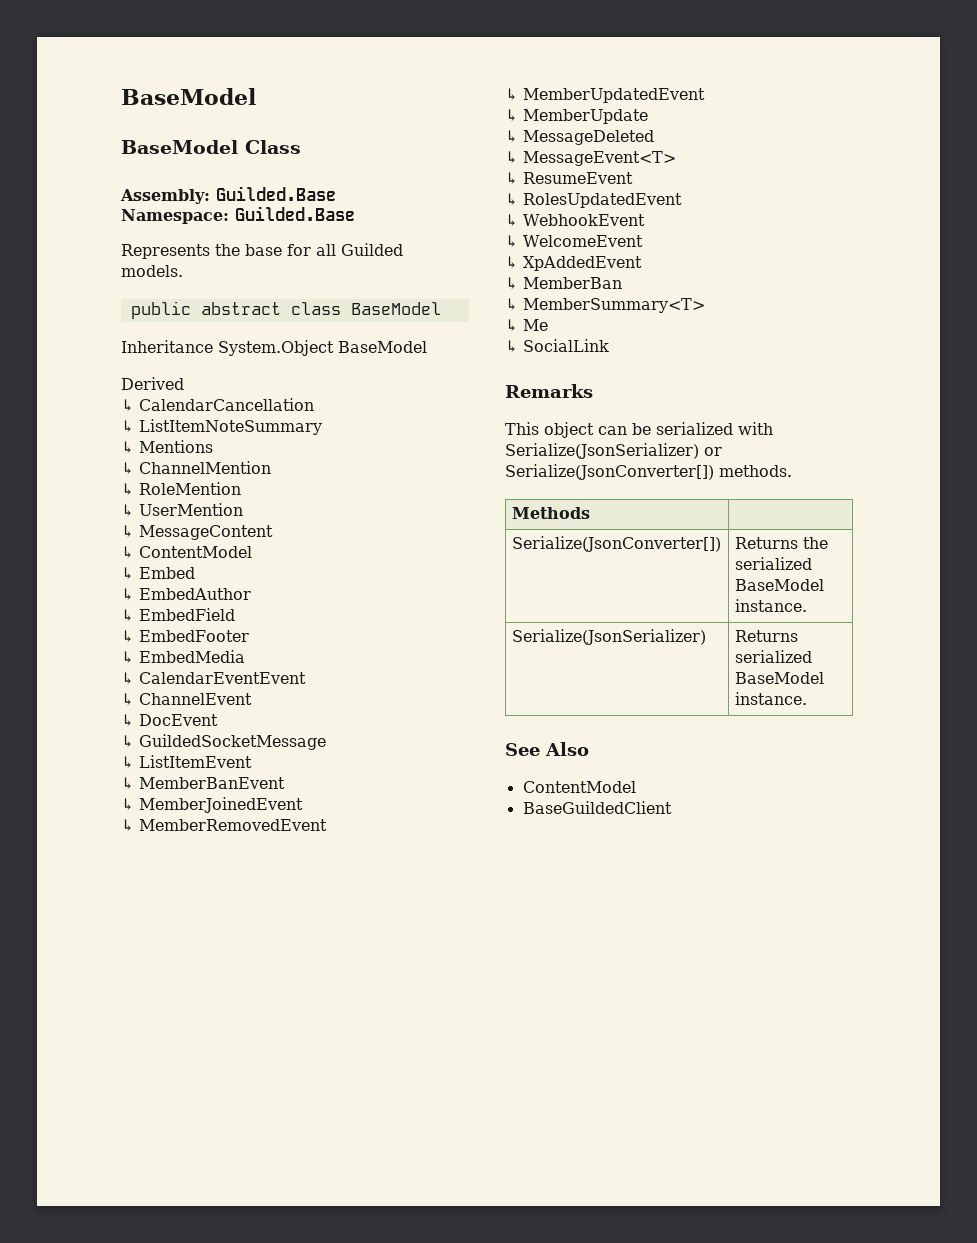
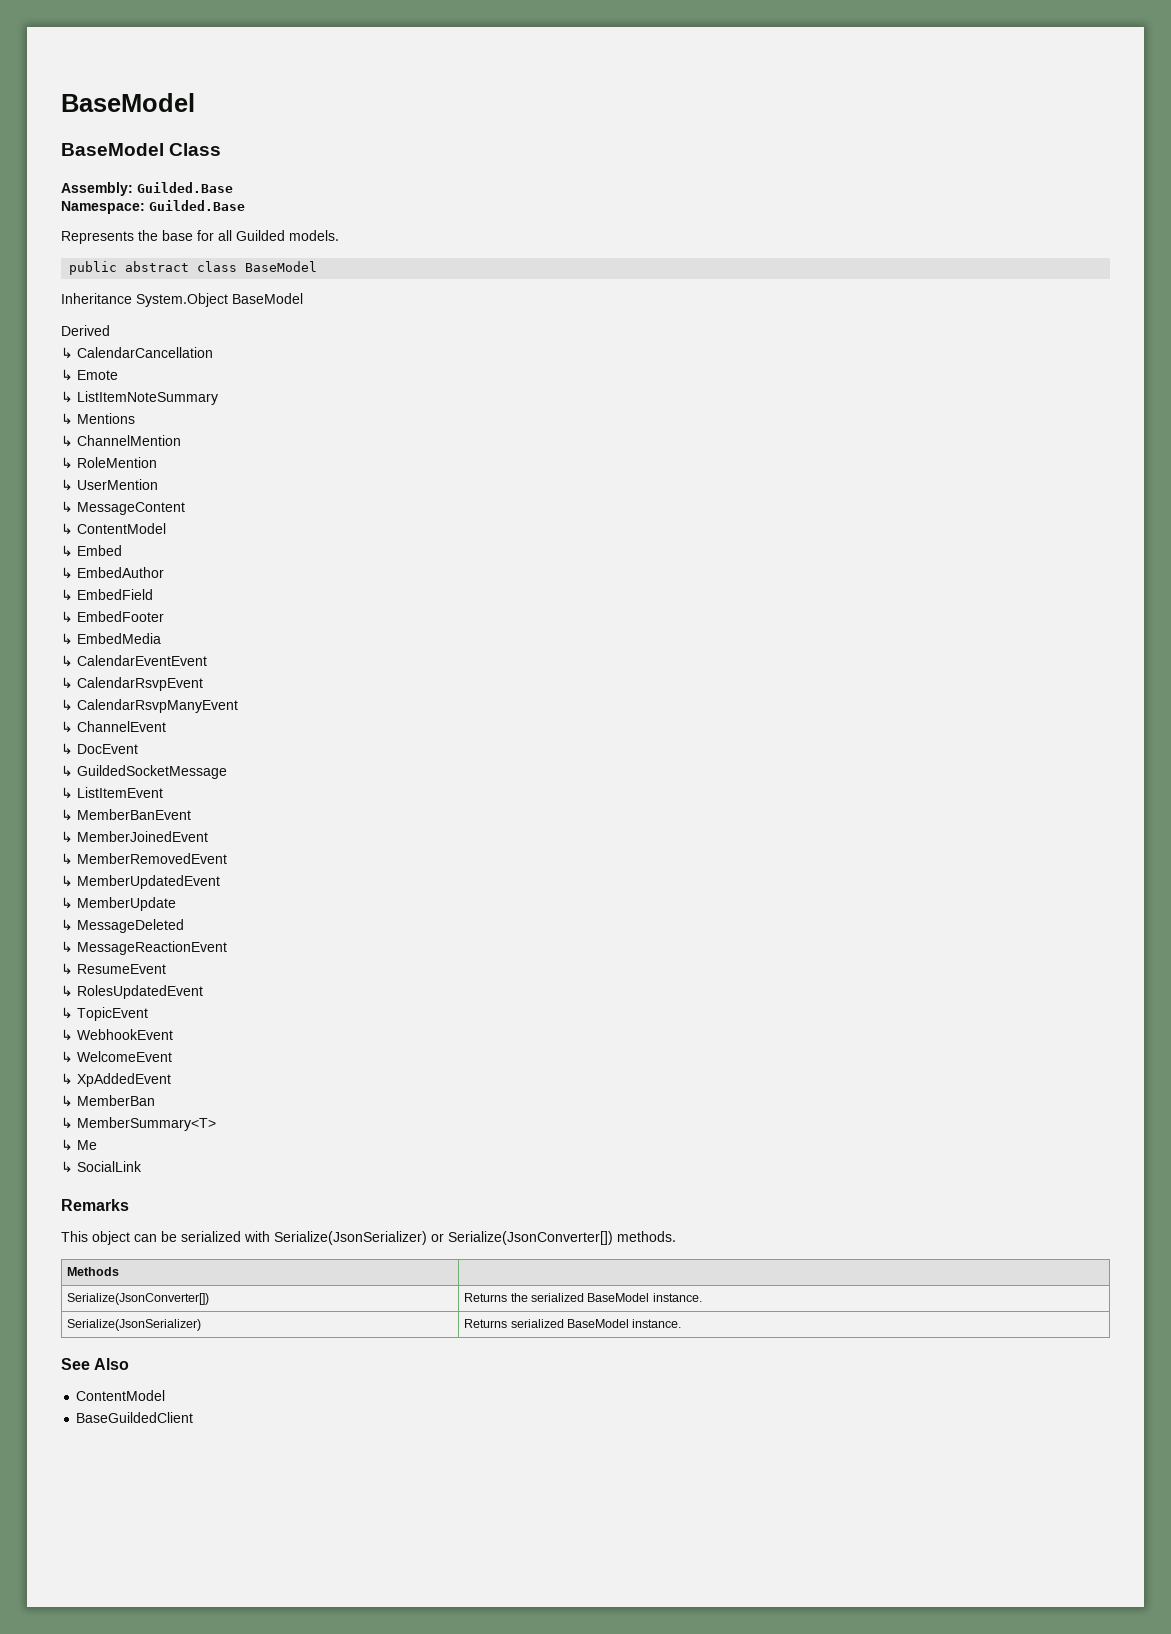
(314, 404) none -> [61,369,118,381] // ↳ Emote
(306, 678) none -> [61,677,203,691] [61,699,238,713] // ↳ CalendarRsvpEvent // ↳ CalendarRsvpManyEvent
[523,151,676,166] MessageEvent<T> -> [77,941,227,955] MessageReactionEvent
(682, 200) none -> [61,1007,148,1021] // ↳ TopicEvent

